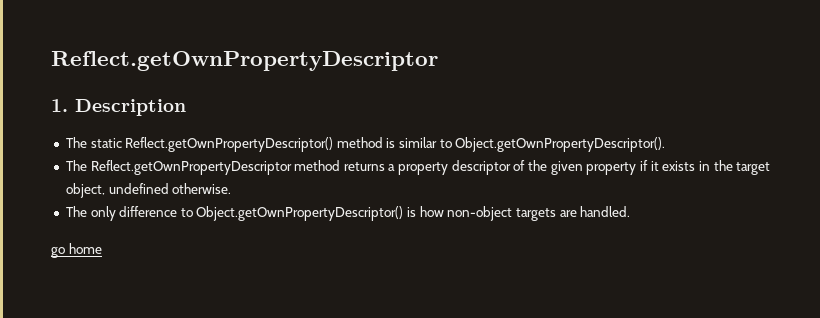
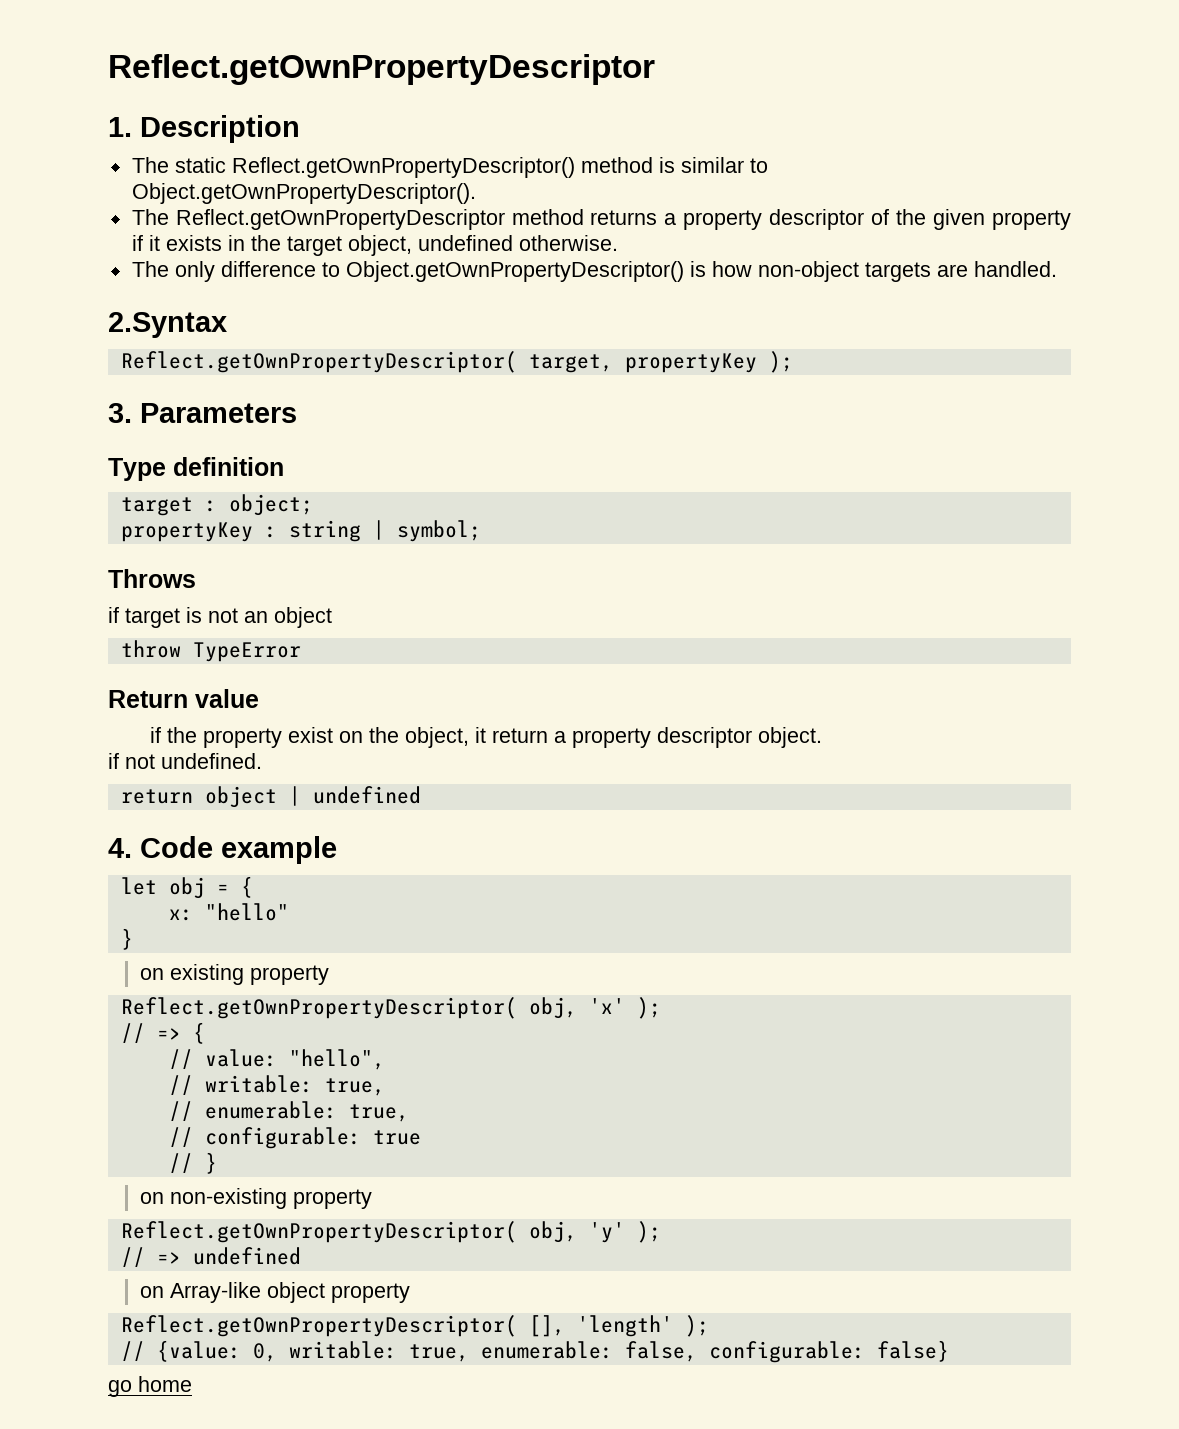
(631, 211) none -> [108,312,227,338] [120,351,793,373] [108,403,297,423] [108,457,284,481] [120,494,313,516] [120,520,481,542] [108,569,196,588] [108,607,332,628] [120,640,301,662] [108,689,259,708] [150,727,823,748] [108,753,262,769] [120,786,421,808] [108,836,337,864] [120,876,253,899] [168,903,289,921] [120,928,133,950] [140,964,330,985] [120,997,661,1019] [120,1022,205,1044] [168,1049,385,1070] [168,1075,385,1096] [168,1101,409,1122] [168,1127,421,1149] [168,1152,217,1174] [140,1188,373,1209] [120,1221,661,1243] [120,1247,301,1267] [140,1282,411,1303] [120,1315,709,1337] [120,1340,949,1363] // 2.Syntax // Reflect.getOwnPropertyDescriptor( target, propertyKey ); // 3. Parameters // Type definition // target : object; // propertyKey : string | symbol; // Throws // if target is not an object // throw TypeError // Return value // if the property exist on the object, it return a property descriptor object. // if not undefined. // return object | undefined // 4. Code example // let obj = { // x: "hello" // } // on existing property // Reflect.getOwnPropertyDescriptor( obj, 'x' ); // // => { // // value: "hello", // // writable: true, // // enumerable: true, // // configurable: true // // } // on non-existing property // Reflect.getOwnPropertyDescriptor( obj, 'y' ); // // => undefined // on Array-like object property // Reflect.getOwnPropertyDescriptor( [], 'length' ); // // {value: 0, writable: true, enumerable: false, configurable: false}

